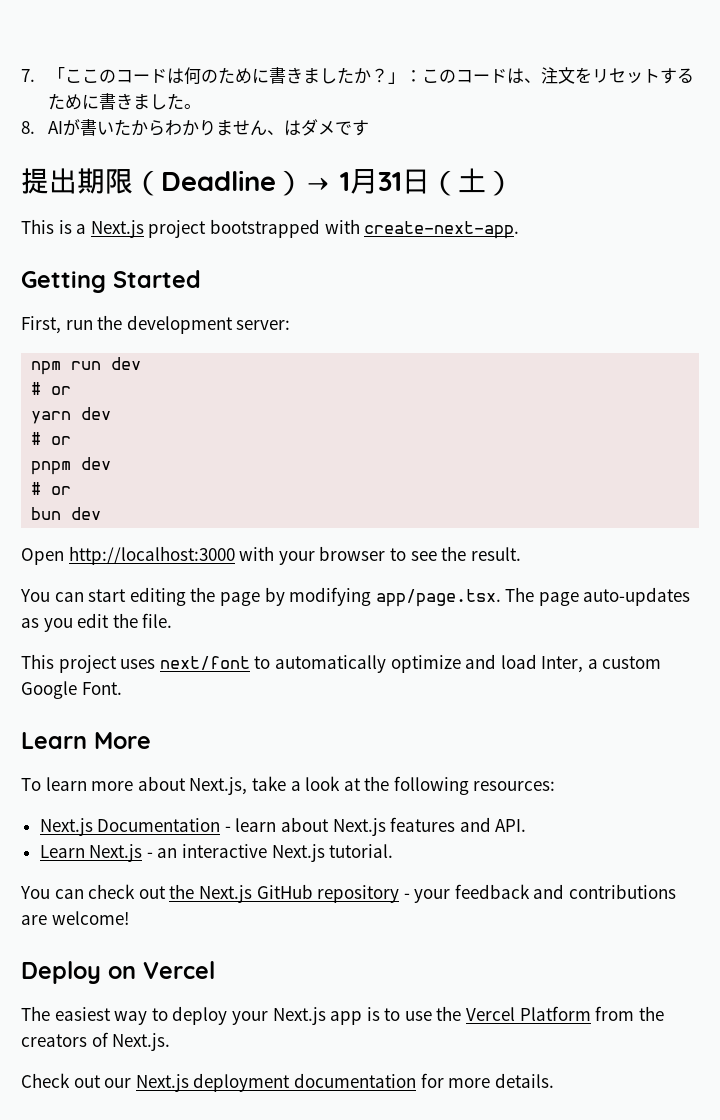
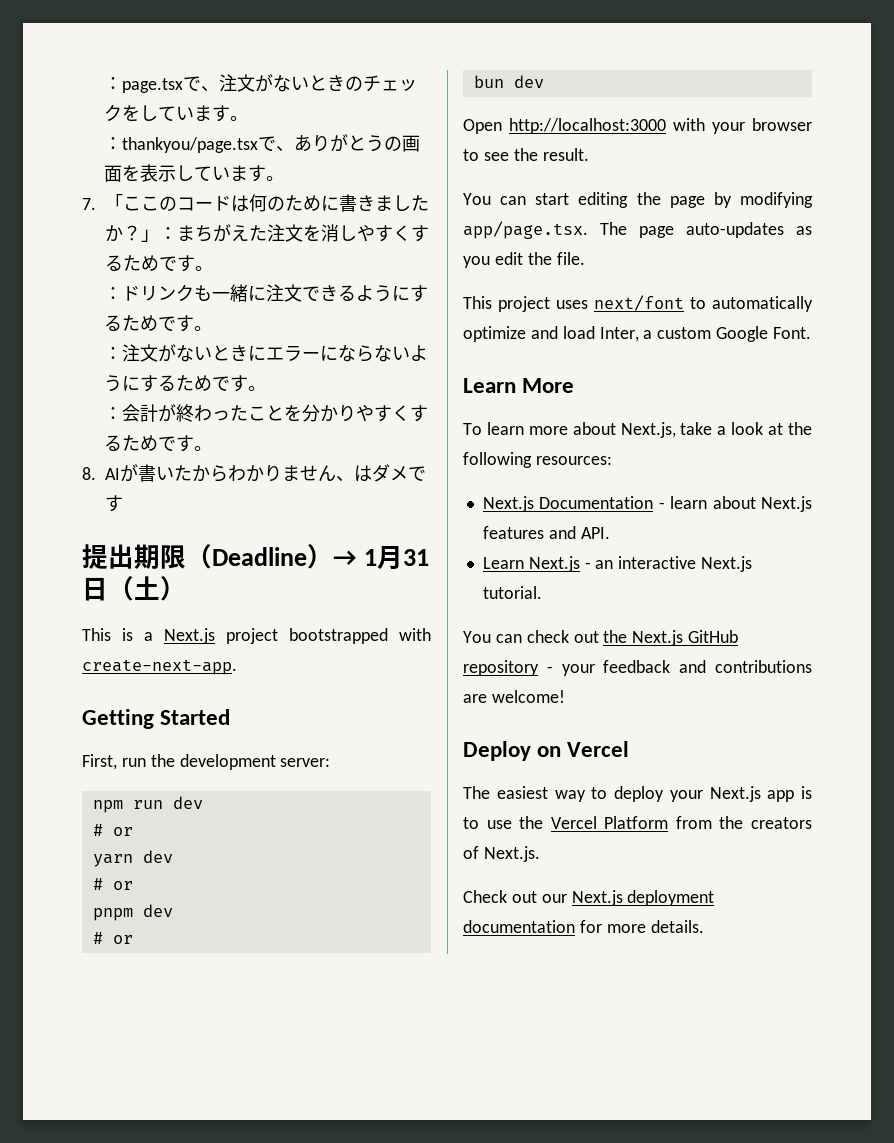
(21, 75) none -> [104,74,418,93] [104,104,249,122] [104,134,421,153] [104,164,285,182] ：page.tsxで、注文がないときのチェックをしています。 // ：thankyou/page.tsxで、ありがとうの画面を表示しています。 //
[422,67,695,84] [48,93,185,110] このコードは、注文をリセットするために書きました -> [177,224,429,242] [105,255,213,272] [104,284,429,302] [104,315,213,332] [104,344,429,362] [104,375,267,392] [104,404,429,422] [104,435,195,452] まちがえた注文を消しやすくするためです。 // ：ドリンクも一緒に注文できるようにするためです。 // ：注文がないときにエラーにならないようにするためです。 // ：会計が終わったことを分かりやすくするためです

